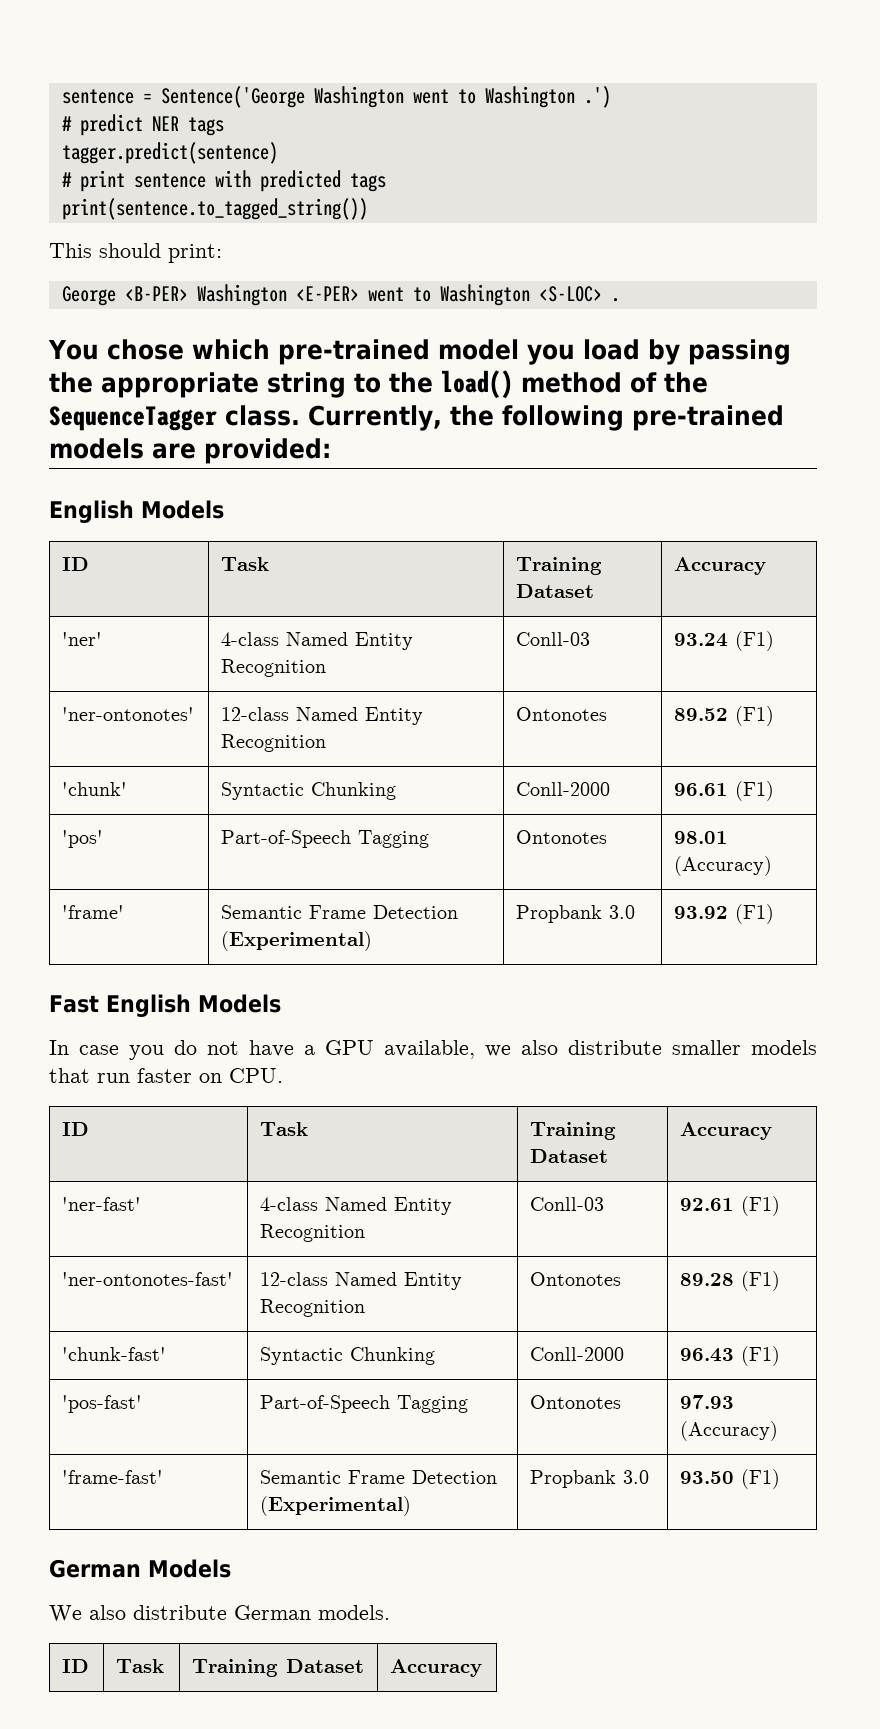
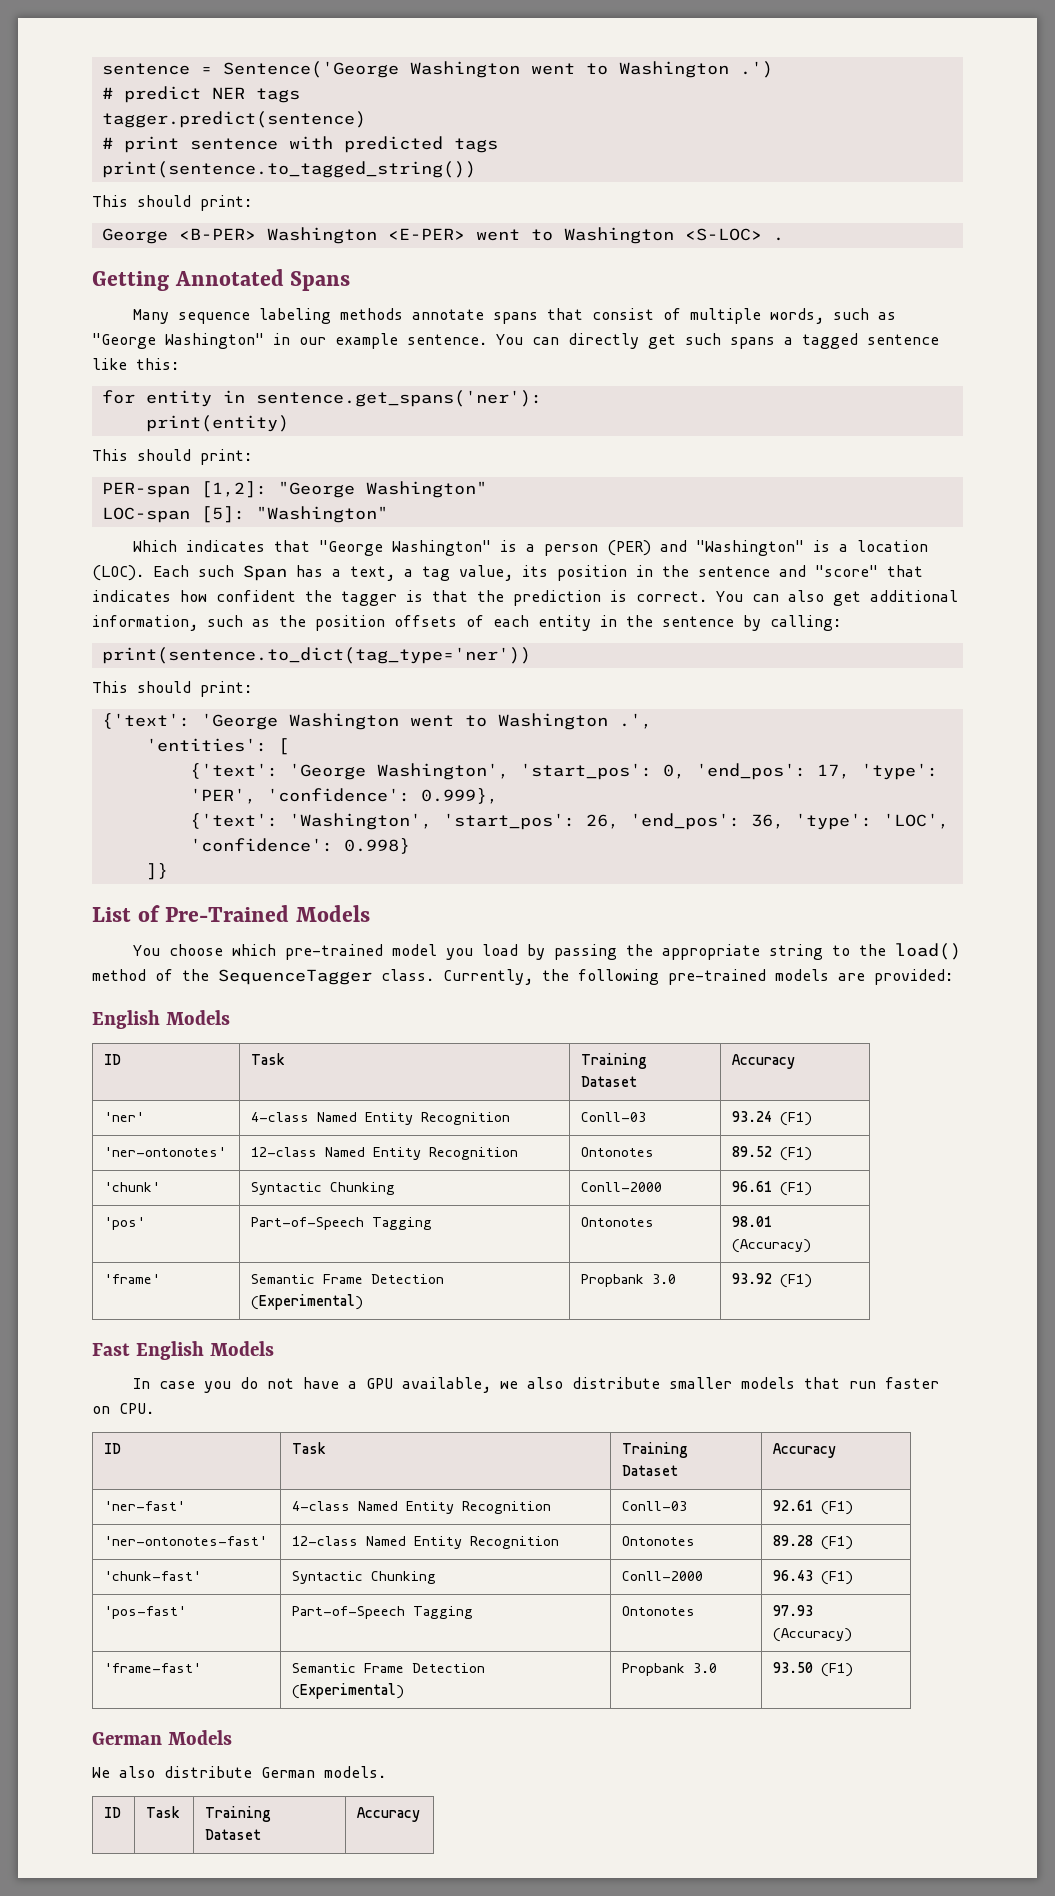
[48,339,184,360] You chose -> [92,269,351,291] [133,308,897,324] [92,333,939,349] [92,358,179,370] [101,390,542,407] [145,415,289,432] [92,449,252,465] [101,481,487,498] [101,506,388,523] [133,540,929,556] [92,565,923,581] [92,590,958,606] [92,615,841,631] [101,647,531,664] [92,681,252,697] [101,713,652,730] [145,738,289,755] [189,763,938,780] [189,788,498,804] [189,813,949,830] [189,838,410,854] [145,863,168,880] [92,905,370,922] [133,944,224,956] Getting Annotated Spans // Many sequence labeling methods annotate spans that consist of multiple words, such as "George Washington" in our example sentence. You can directly get such spans a tagged sentence like this: // for entity in sentence.get_spans('ner'): // print(entity) // This should print: // PER-span [1,2]: "George Washington" // LOC-span [5]: "Washington" // Which indicates that "George Washington" is a person (PER) and "Washington" is a location (LOC). Each such Span has a text, a tag value, its position in the sentence and "score" that indicates how confident the tagger is that the prediction is correct. You can also get additional information, such as the position offsets of each entity in the sentence by calling: // print(sentence.to_dict(tag_type='ner')) // This should print: // {'text': 'George Washington went to Washington .', // 'entities': [ // {'text': 'George Washington', 'start_pos': 0, 'end_pos': 17, 'type': 'PER', 'confidence': 0.999}, // {'text': 'Washington', 'start_pos': 26, 'end_pos': 36, 'type': 'LOC', 'confidence': 0.998} // ]} // List of Pre-Trained Models // You choose

